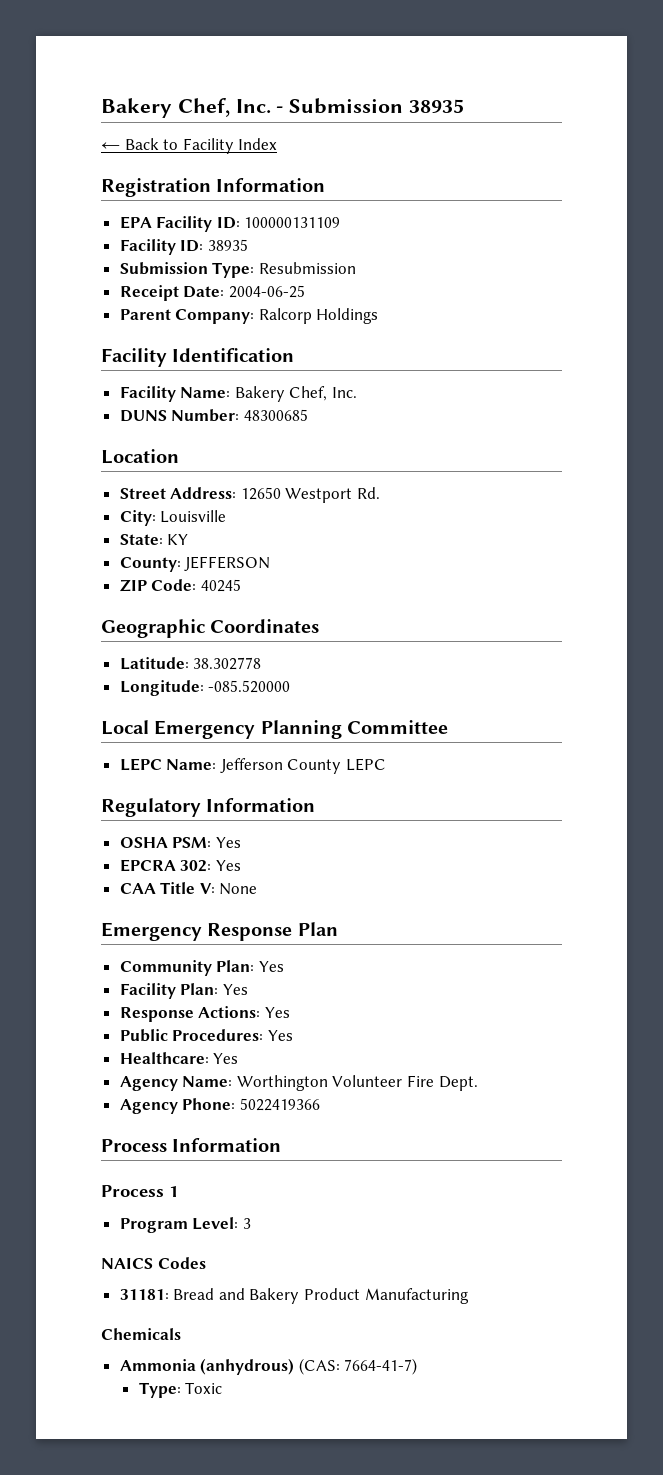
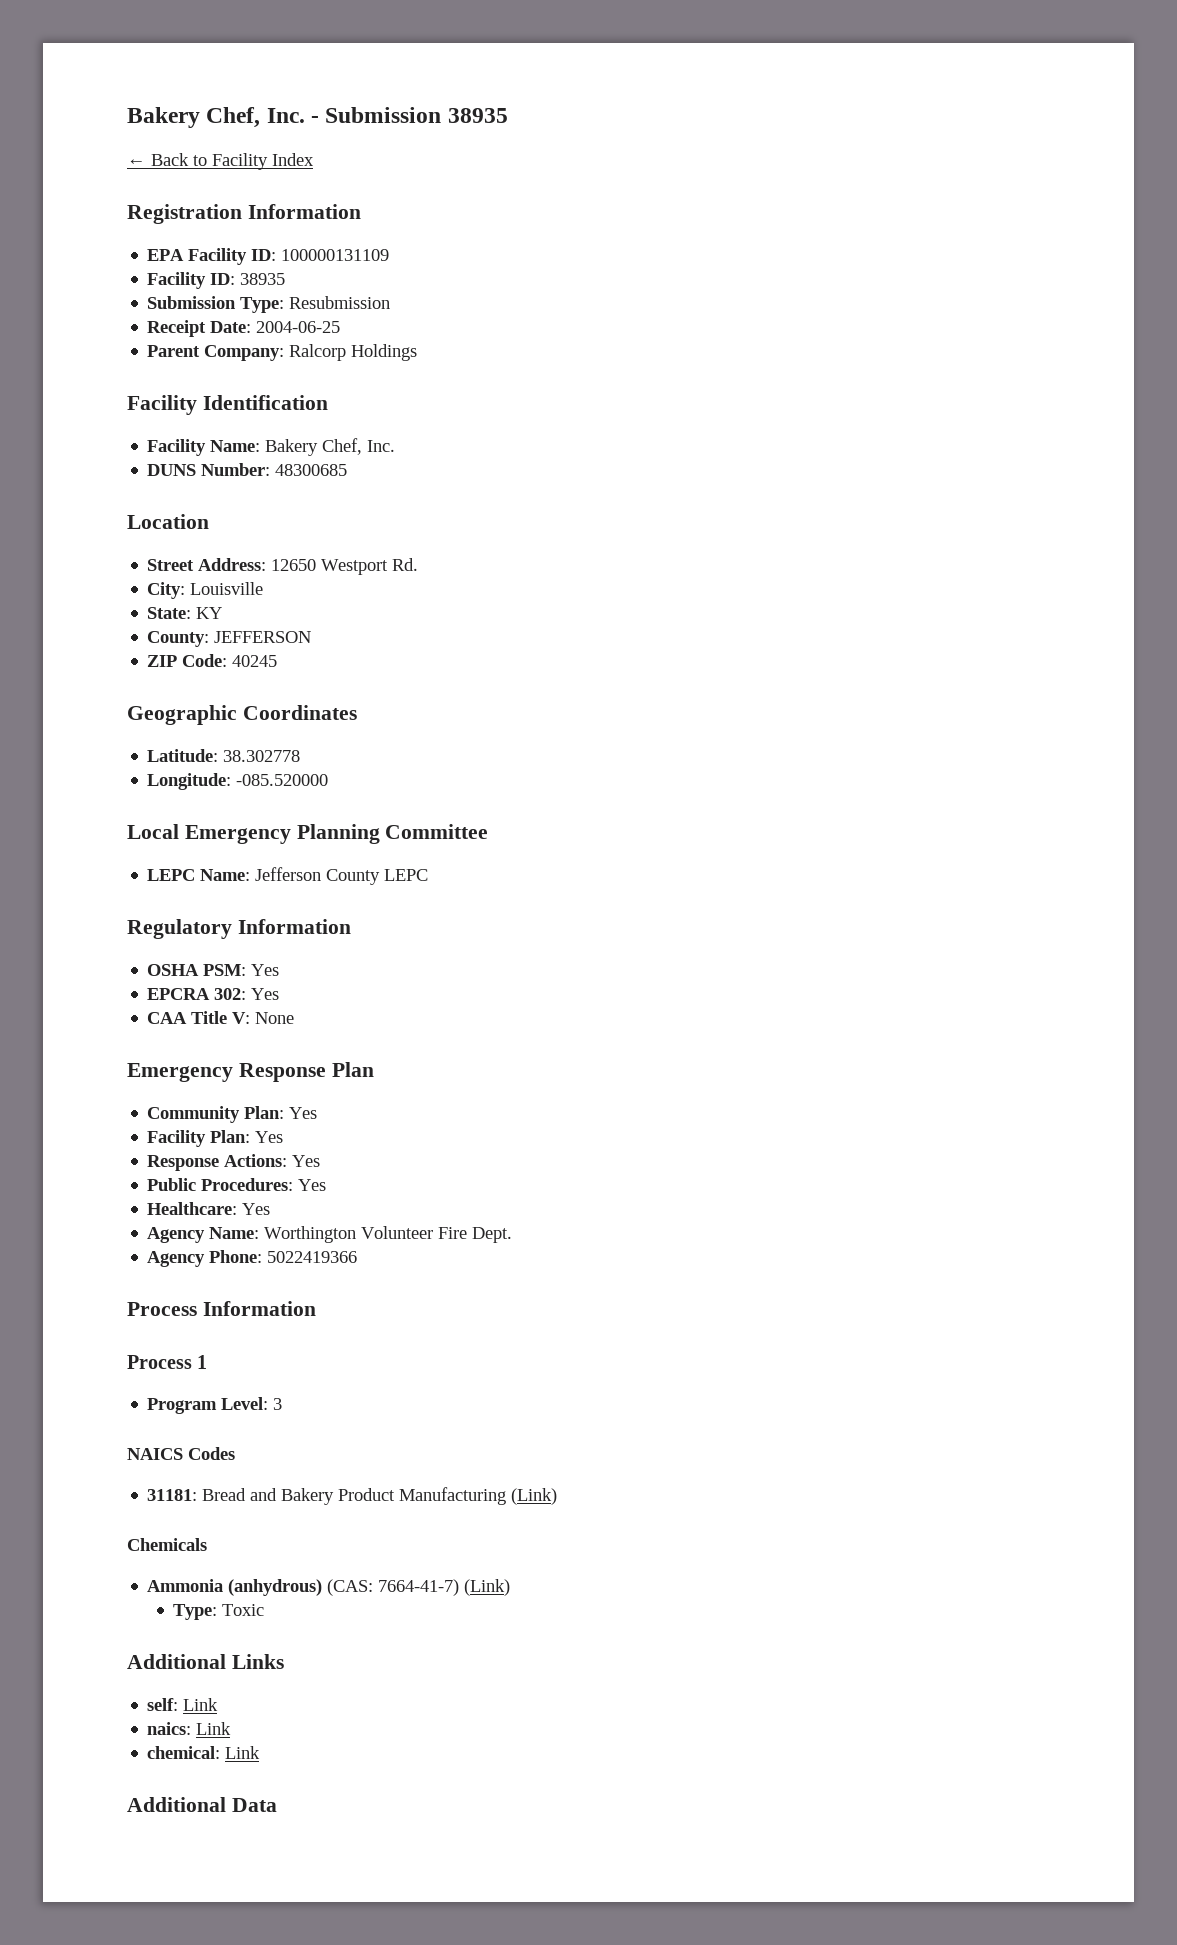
(469, 1296) none -> [511,1488,558,1505] (Link)
(418, 1366) none -> [464,1579,511,1596] (Link)
(223, 1388) none -> [127,1654,284,1669] [147,1698,219,1711] [147,1722,232,1735] [147,1746,261,1759] [127,1797,277,1812] // Additional Links // self: Link // naics: Link // chemical: Link // Additional Data

